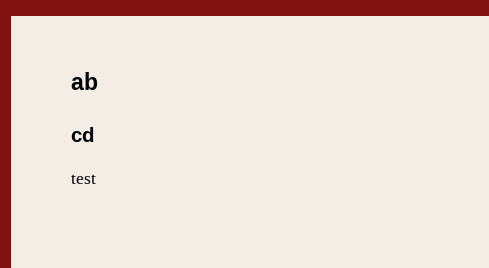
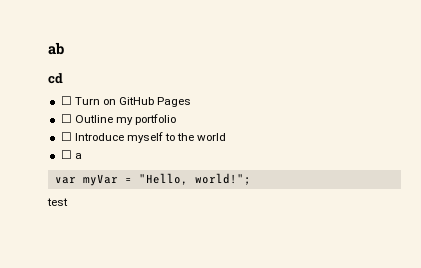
(95, 134) none -> [60,96,192,107] [60,114,176,125] [60,132,227,143] [60,150,82,159] [54,173,251,186] // ☐ Turn on GitHub Pages // ☐ Outline my portfolio // ☐ Introduce myself to the world // ☐ a // var myVar = "Hello, world!";

